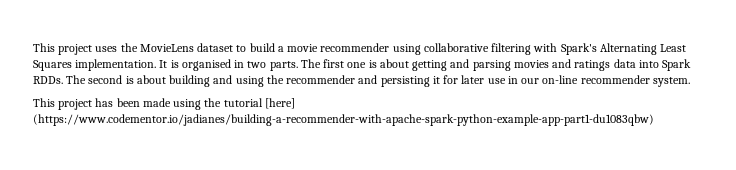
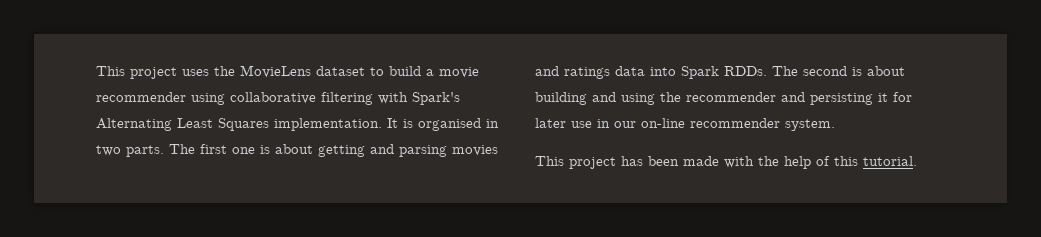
[173,98,295,110] [33,114,654,126] using the tutorial [here] (https://www.codementor.io/jadianes/building-a-recommender-with-apache-spark-python-example-app-part1-du1083qbw) -> [724,156,917,169] with the help of this tutorial.

